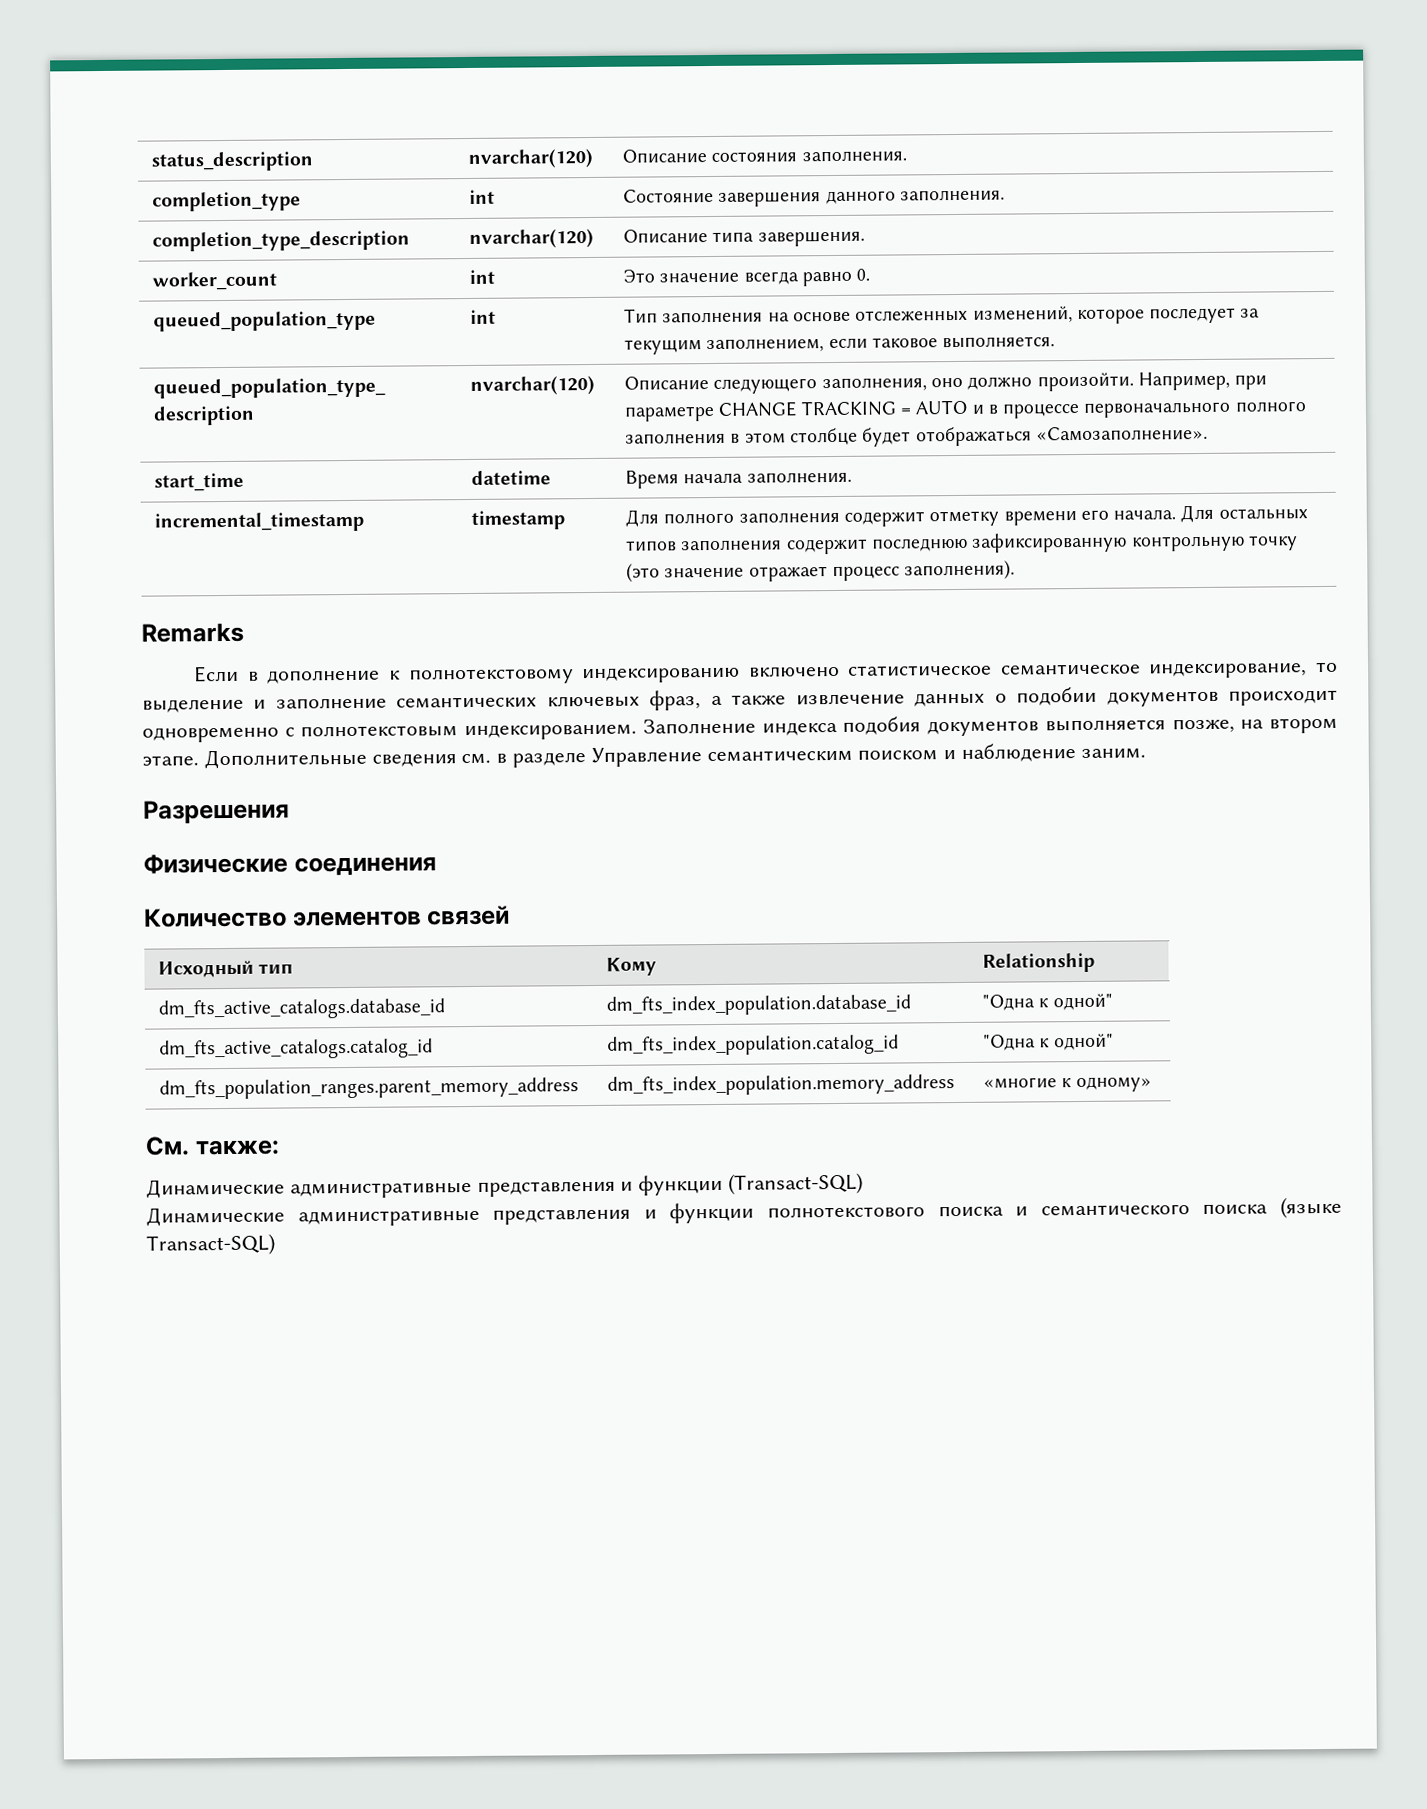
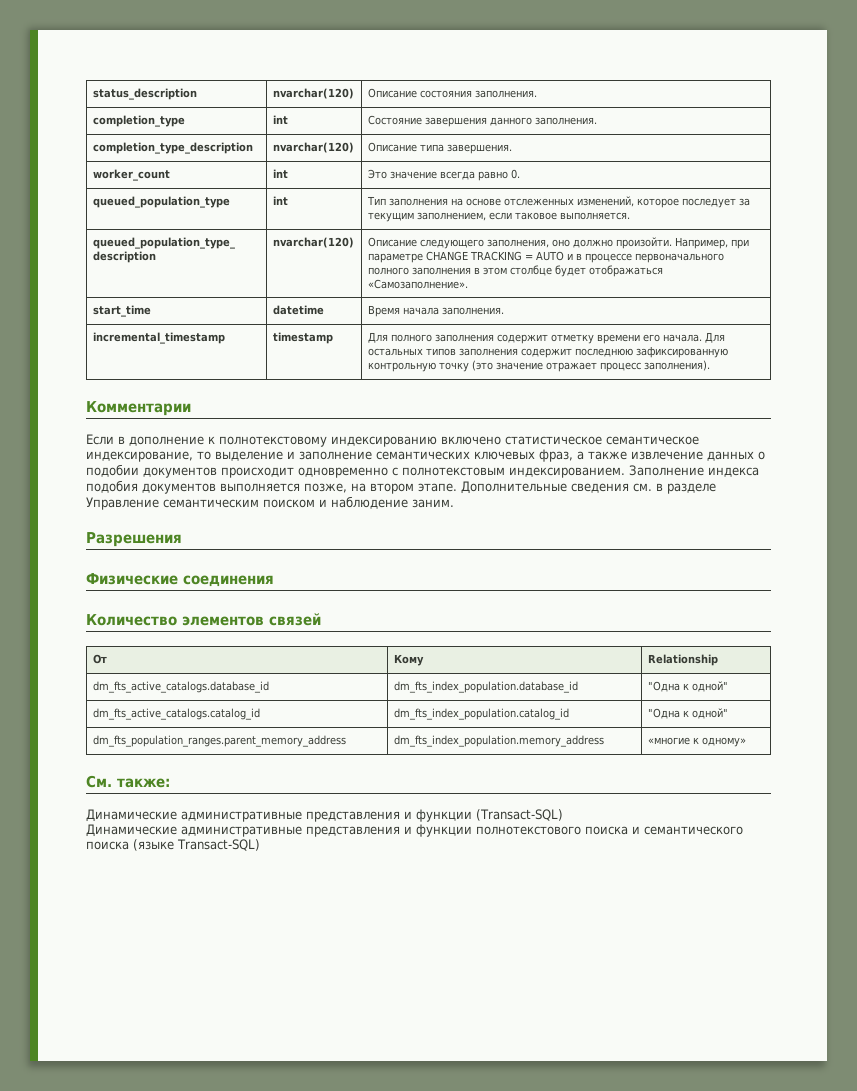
[141,622,244,643] Remarks -> [86,401,191,416] Комментарии
[158,960,294,978] Исходный тип -> [92,654,107,664] От

